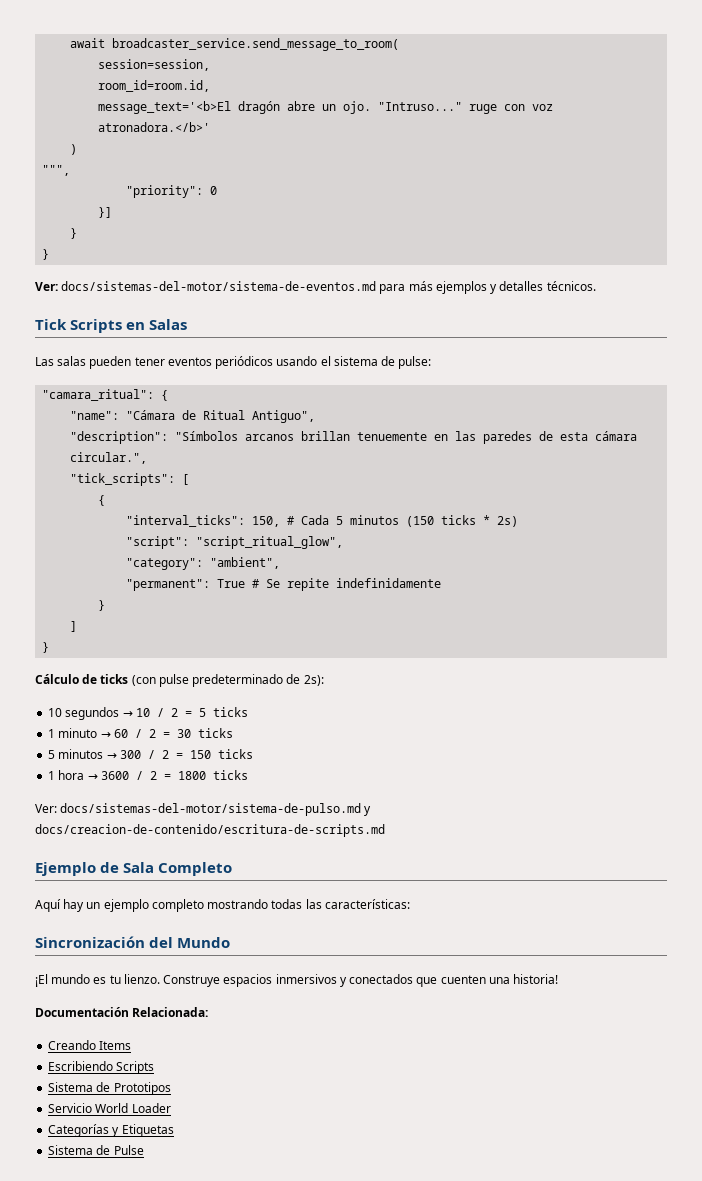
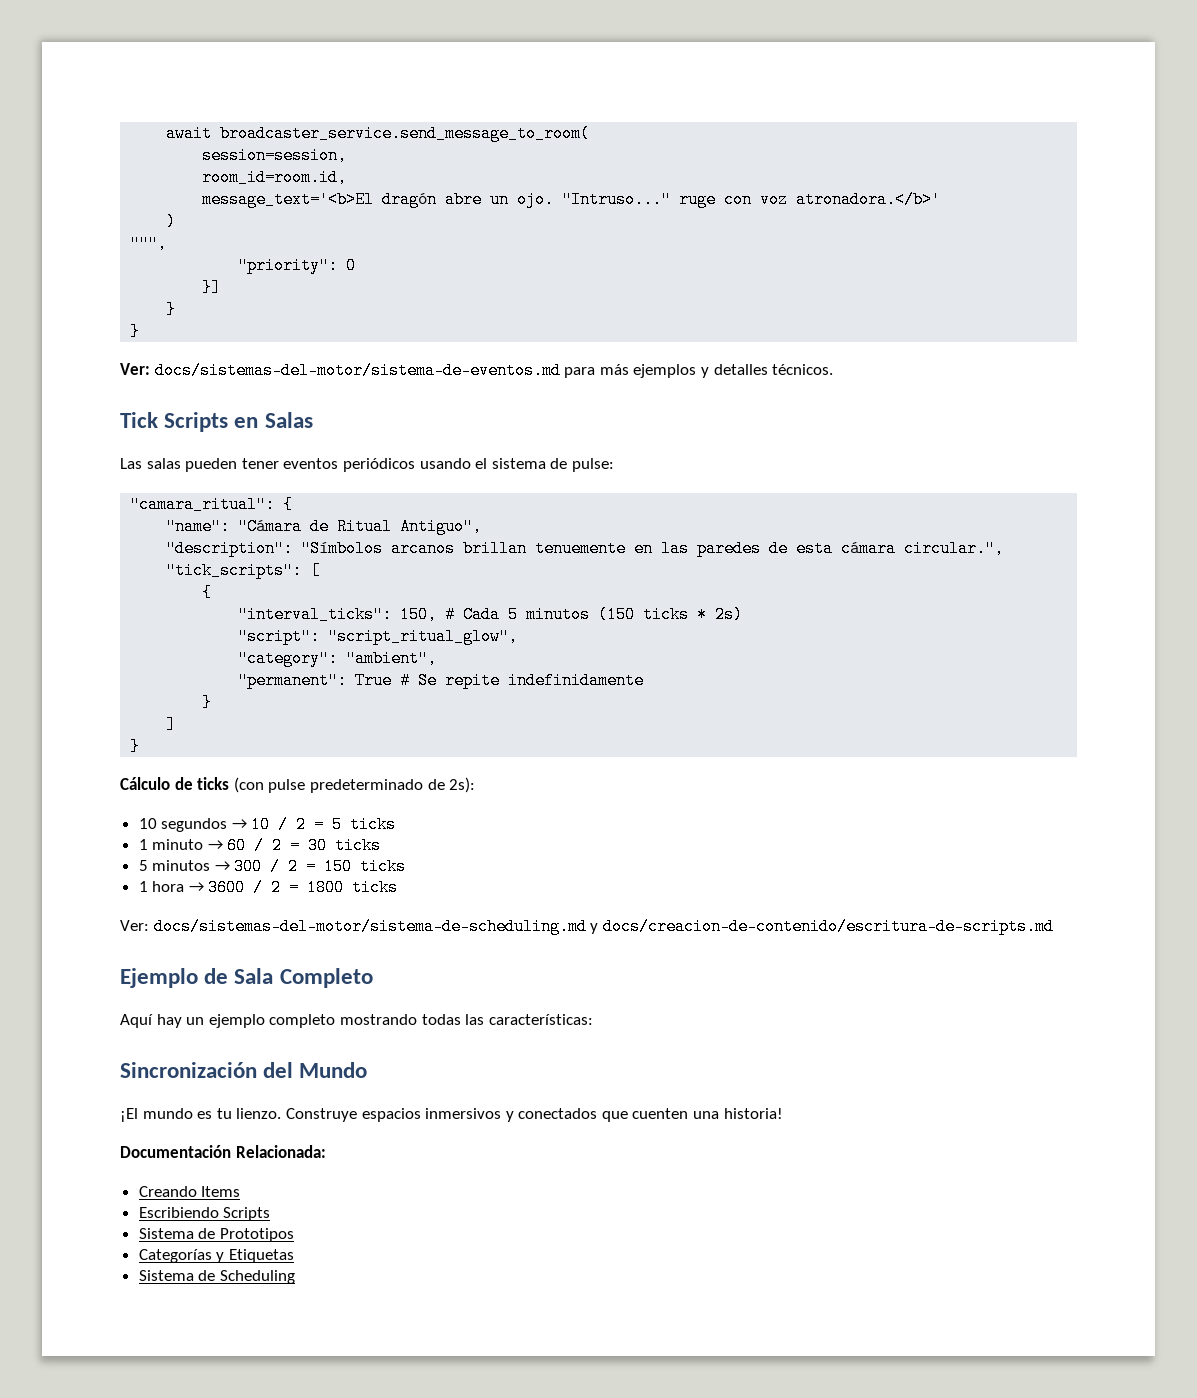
[60,803,362,816] docs/sistemas-del-motor/sistema-de-pulso.md -> [153,918,587,935] docs/sistemas-del-motor/sistema-de-scheduling.md
[48,1103,171,1113] // Servicio World Loader -> (294, 1235) none
[113,1145,144,1155] Pulse -> [219,1270,295,1284] Scheduling

